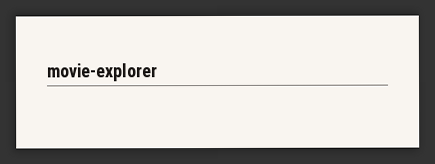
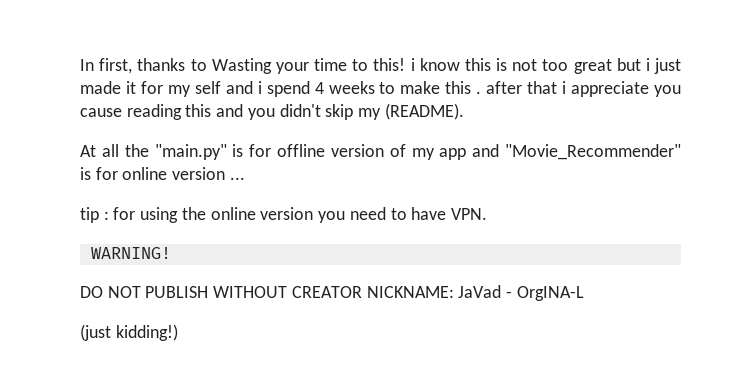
[46,63,157,82] movie-explorer -> [80,58,682,74] [80,81,681,97] [80,103,464,120] [80,144,681,160] [80,167,245,180] [80,207,487,223] [90,247,171,259] [80,285,584,301] [80,324,178,341] In first, thanks to Wasting your time to this! i know this is not too great but i just made it for my self and i spend 4 weeks to make this . after that i appreciate you cause reading this and you didn't skip my (README). // At all the "main.py" is for offline version of my app and "Movie_Recommender" is for online version ... // tip : for using the online version you need to have VPN. // WARNING! // DO NOT PUBLISH WITHOUT CREATOR NICKNAME: JaVad - OrgINA-L // (just kidding!)

